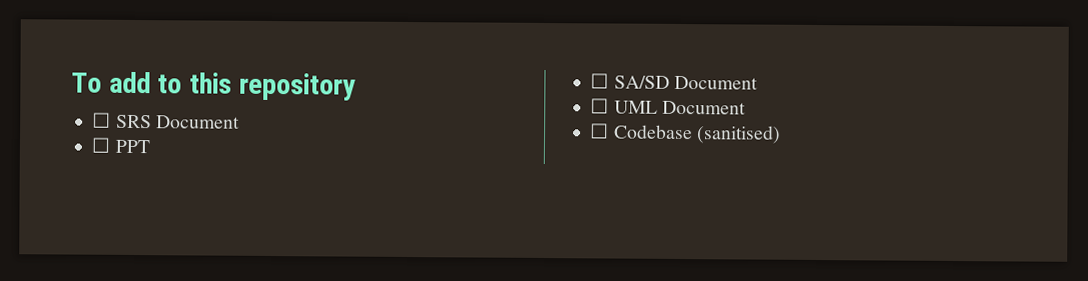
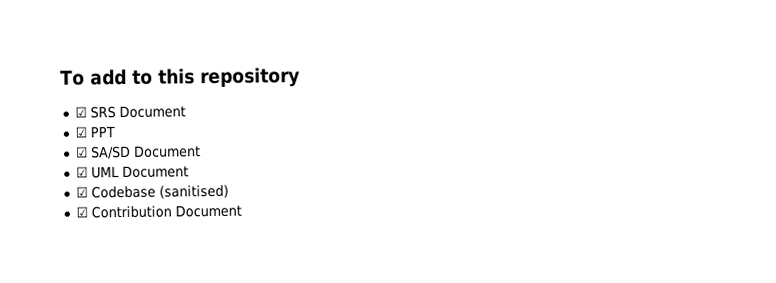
[92,112,112,128] ☐ -> [74,106,87,118] ☑
[91,137,112,153] ☐ -> [74,126,87,138] ☑
[590,73,610,89] ☐ -> [75,146,88,158] ☑
[590,98,610,114] ☐ -> [75,166,88,178] ☑
[590,123,610,139] ☐ -> [75,186,88,198] ☑
(781, 134) none -> [75,204,242,219] // ☑ Contribution Document

